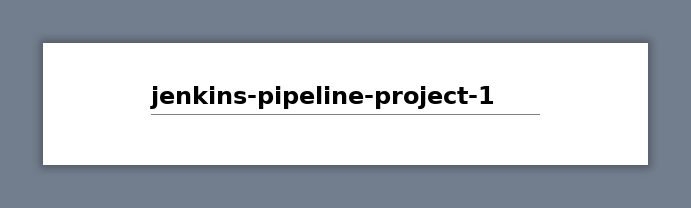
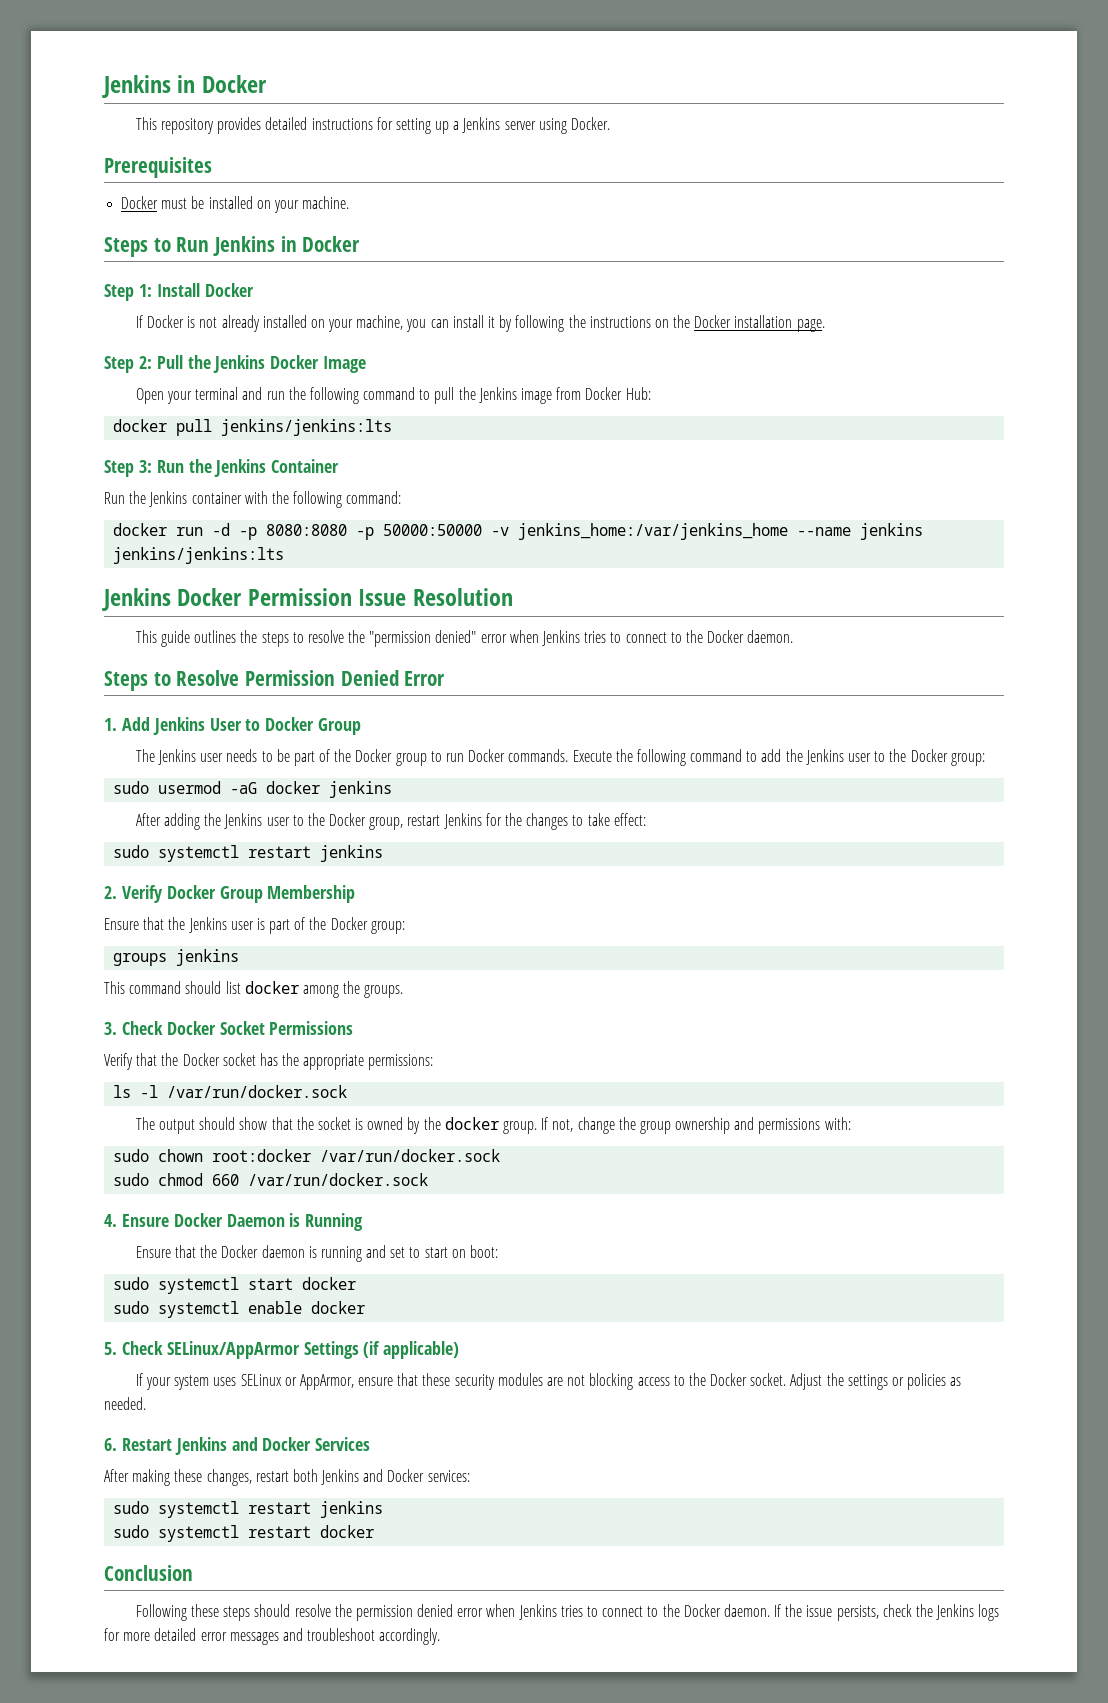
[150,86,495,109] jenkins-pipeline-project-1 -> [102,75,267,98] [135,117,610,134] [104,157,212,178] [121,196,350,213] [104,236,361,257] [104,283,254,301] [135,315,825,332] [104,355,367,373] [135,387,651,404] [113,419,393,436] [104,459,340,477] [104,491,402,508] [113,523,924,540] [113,547,285,564] [102,588,513,611] [135,630,794,647] [104,670,446,691] [104,717,362,735] [135,749,985,766] [113,781,393,798] [135,813,646,830] [113,845,384,862] [104,885,356,903] [104,917,405,934] [113,949,240,966] [104,981,404,998] [104,1021,354,1035] [104,1053,434,1070] [113,1085,348,1098] [135,1117,851,1134] [113,1149,501,1162] [113,1173,429,1186] [104,1213,364,1231] [135,1245,498,1262] [113,1277,357,1294] [113,1301,366,1318] [104,1341,460,1359] [135,1373,962,1390] [104,1397,146,1410] [104,1437,371,1455] [104,1469,470,1486] [113,1501,384,1518] [113,1525,375,1542] [104,1565,193,1581] [135,1604,1000,1621] [104,1628,441,1645] Jenkins in Docker // This repository provides detailed instructions for setting up a Jenkins server using Docker. // Prerequisites // Docker must be installed on your machine. // Steps to Run Jenkins in Docker // Step 1: Install Docker // If Docker is not already installed on your machine, you can install it by following the instructions on the Docker installation page. // Step 2: Pull the Jenkins Docker Image // Open your terminal and run the following command to pull the Jenkins image from Docker Hub: // docker pull jenkins/jenkins:lts // Step 3: Run the Jenkins Container // Run the Jenkins container with the following command: // docker run -d -p 8080:8080 -p 50000:50000 -v jenkins_home:/var/jenkins_home --name jenkins jenkins/jenkins:lts // Jenkins Docker Permission Issue Resolution // This guide outlines the steps to resolve the "permission denied" error when Jenkins tries to connect to the Docker daemon. // Steps to Resolve Permission Denied Error // 1. Add Jenkins User to Docker Group // The Jenkins user needs to be part of the Docker group to run Docker commands. Execute the following command to add the Jenkins user to the Docker group: // sudo usermod -aG docker jenkins // After adding the Jenkins user to the Docker group, restart Jenkins for the changes to take effect: // sudo systemctl restart jenkins // 2. Verify Docker Group Membership // Ensure that the Jenkins user is part of the Docker group: // groups jenkins // This command should list docker among the groups. // 3. Check Docker Socket Permissions // Verify that the Docker socket has the appropriate permissions: // ls -l /var/run/docker.sock // The output should show that the socket is owned by the docker group. If not, change the group ownership and permissions with: // sudo chown root:docker /var/run/docker.sock // sudo chmod 660 /var/run/docker.sock // 4. Ensure Docker Daemon is Running // Ensure that the Docker daemon is running and set to start on boot: // sudo systemctl start docker // sudo systemctl enable docker // 5. Check SELinux/AppArmor Settings (if applicable) // If your system uses SELinux or AppArmor, ensure that these security modules are not blocking access to the Docker socket. Adjust the settings or policies as needed. // 6. Restart Jenkins and Docker Services // After making these changes, restart both Jenkins and Docker services: // sudo systemctl restart jenkins // sudo systemctl restart docker // Conclusion // Following these steps should resolve the permission denied error when Jenkins tries to connect to the Docker daemon. If the issue persists, check the Jenkins logs for more detailed error messages and troubleshoot accordingly.

